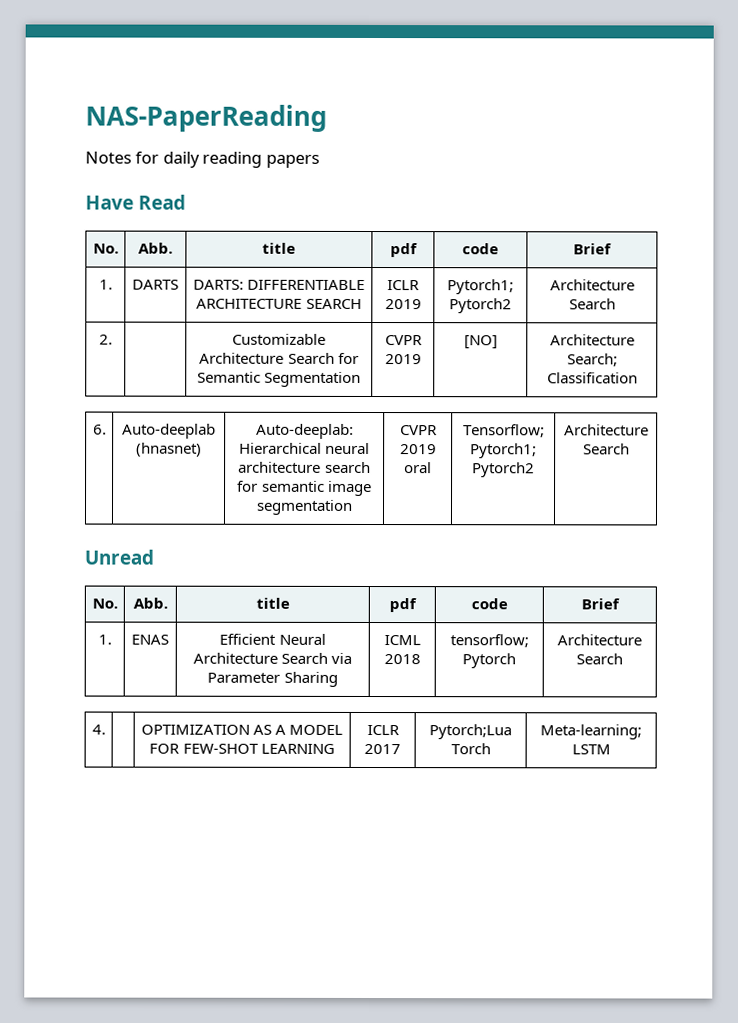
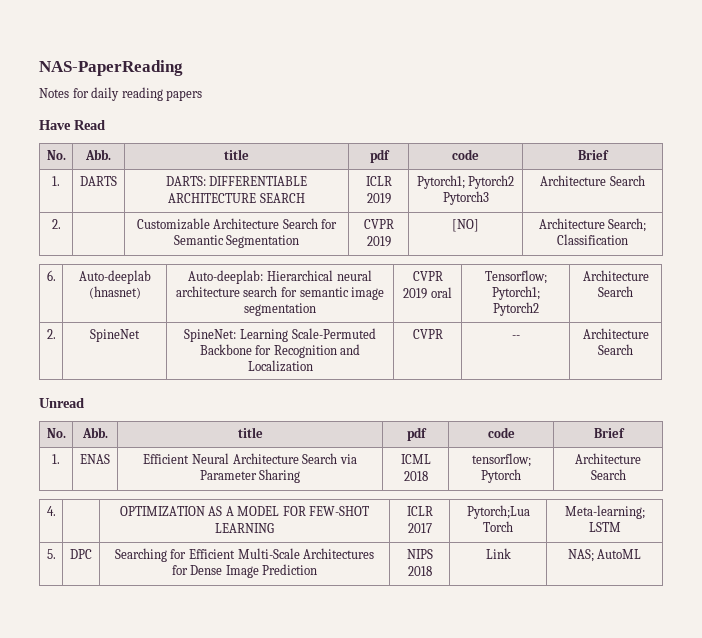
(512, 306) none -> [442,191,489,205] Pytorch3
(630, 449) none -> [46,329,56,339] [90,329,140,342] [184,328,376,342] [199,344,361,358] [247,360,313,372] [412,329,443,339] [511,335,520,339] [582,328,649,339] [598,344,633,355] // 2. | SpineNet | SpineNet: Learning Scale-Permuted Backbone for Recognition and Localization | CVPR | -- | Architecture Search
(611, 749) none -> [46,549,56,559] [70,549,92,559] [114,548,375,562] [171,564,318,578] [406,549,433,559] [407,566,432,576] [485,548,511,559] [567,549,642,562] // 5. | DPC | Searching for Efficient Multi-Scale Architectures for Dense Image Prediction | NIPS 2018 | Link | NAS; AutoML

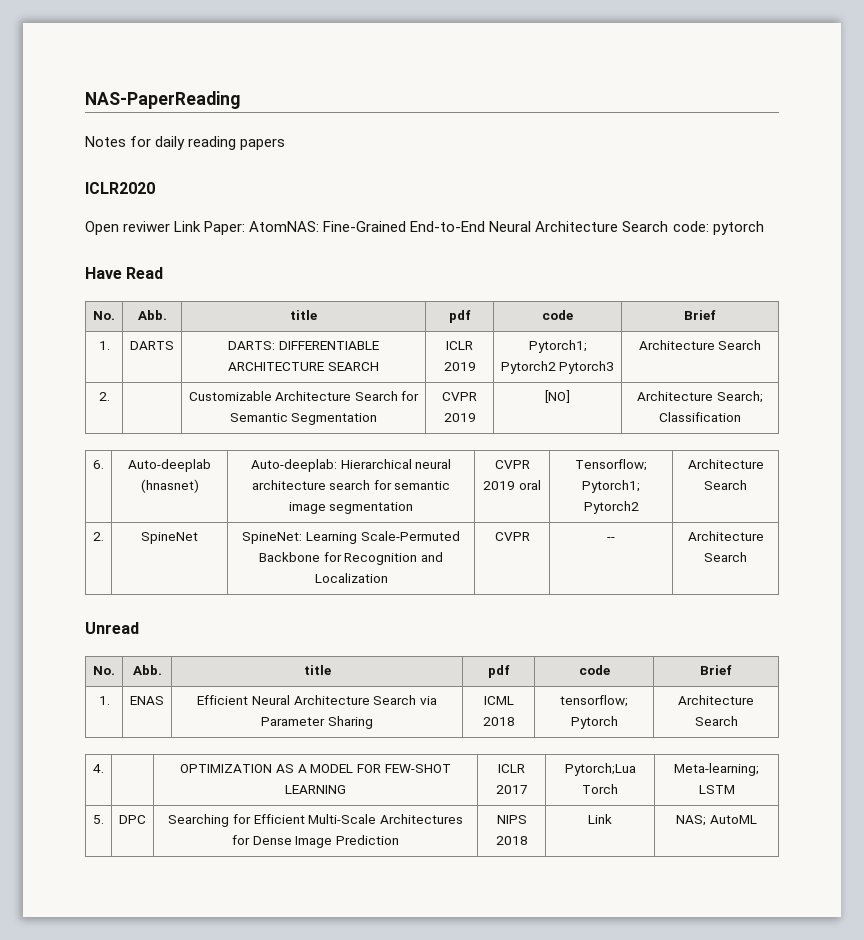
(203, 95) none -> [85,182,155,194] [85,221,764,235] // ICLR2020 // Open reviwer Link Paper: AtomNAS: Fine-Grained End-to-End Neural Architecture Search code: pytorch

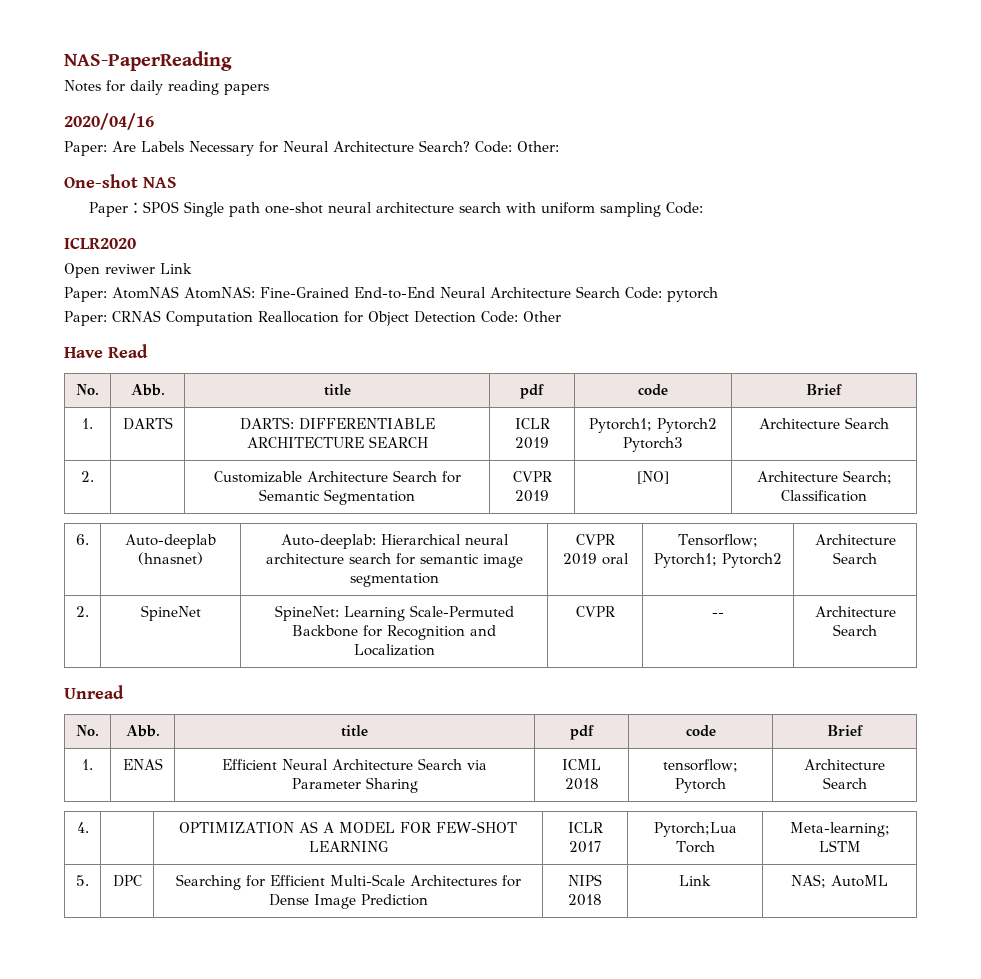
(286, 144) none -> [64,113,154,130] [64,140,559,156] [64,174,176,188] [89,201,704,217] // 2020/04/16 // Paper: Are Labels Necessary for Neural Architecture Search? Code: Other: // One-shot NAS // Paper：SPOS Single path one-shot neural architecture search with uniform sampling Code:
[204,221,246,235] Paper: -> [64,286,179,302] // Paper: AtomNAS
[672,221,709,232] code: -> [625,287,662,299] Code:
(764, 228) none -> [64,310,561,326] // Paper: CRNAS Computation Reallocation for Object Detection Code: Other

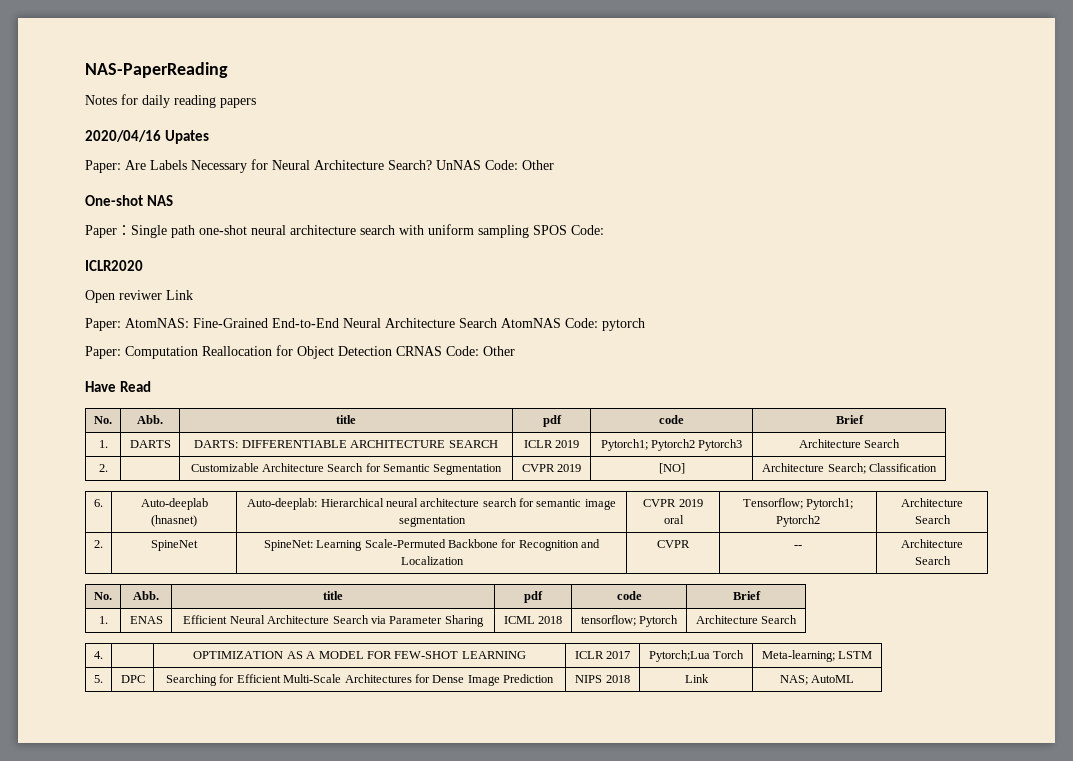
(154, 121) none -> [165,130,210,144] Upates
[475,141,559,153] Code: Other: -> [436,160,554,170] UnNAS Code: Other
[143,201,180,213] SPOS -> (131, 230) none
(662, 209) none -> [533,225,567,235] SPOS
[112,286,179,299] AtomNAS -> (121, 324) none
(620, 292) none -> [501,318,561,328] AtomNAS
[112,310,161,322] CRNAS -> (121, 352) none
(476, 317) none -> [396,346,442,356] CRNAS
[64,685,124,699] // Unread -> (951, 560) none

